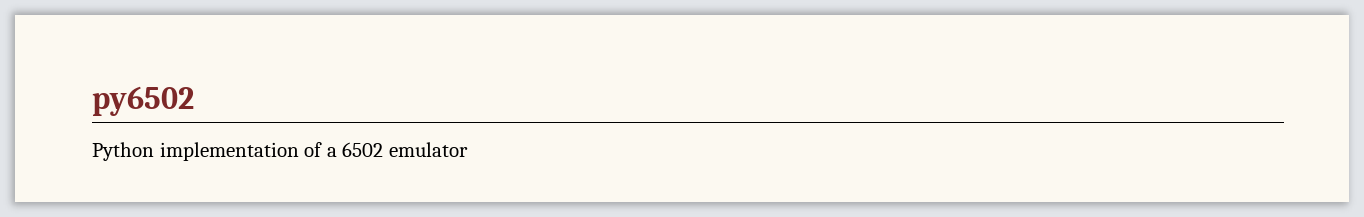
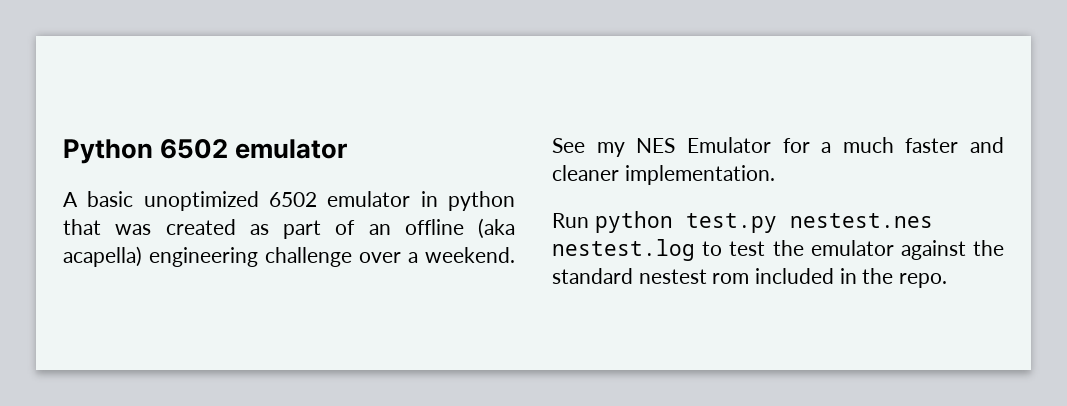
[92,86,194,116] [92,142,468,161] py6502 // Python implementation of a 6502 emulator -> [63,139,348,164] [63,191,515,211] [63,218,515,239] [63,246,515,267] [552,137,1004,157] [552,165,775,185] [552,211,933,233] [552,239,1004,261] [552,268,948,288] Python 6502 emulator // A basic unoptimized 6502 emulator in python that was created as part of an offline (aka acapella) engineering challenge over a weekend. See my NES Emulator for a much faster and cleaner implementation. // Run python test.py nestest.nes nestest.log to test the emulator against the standard nestest rom included in the repo.

